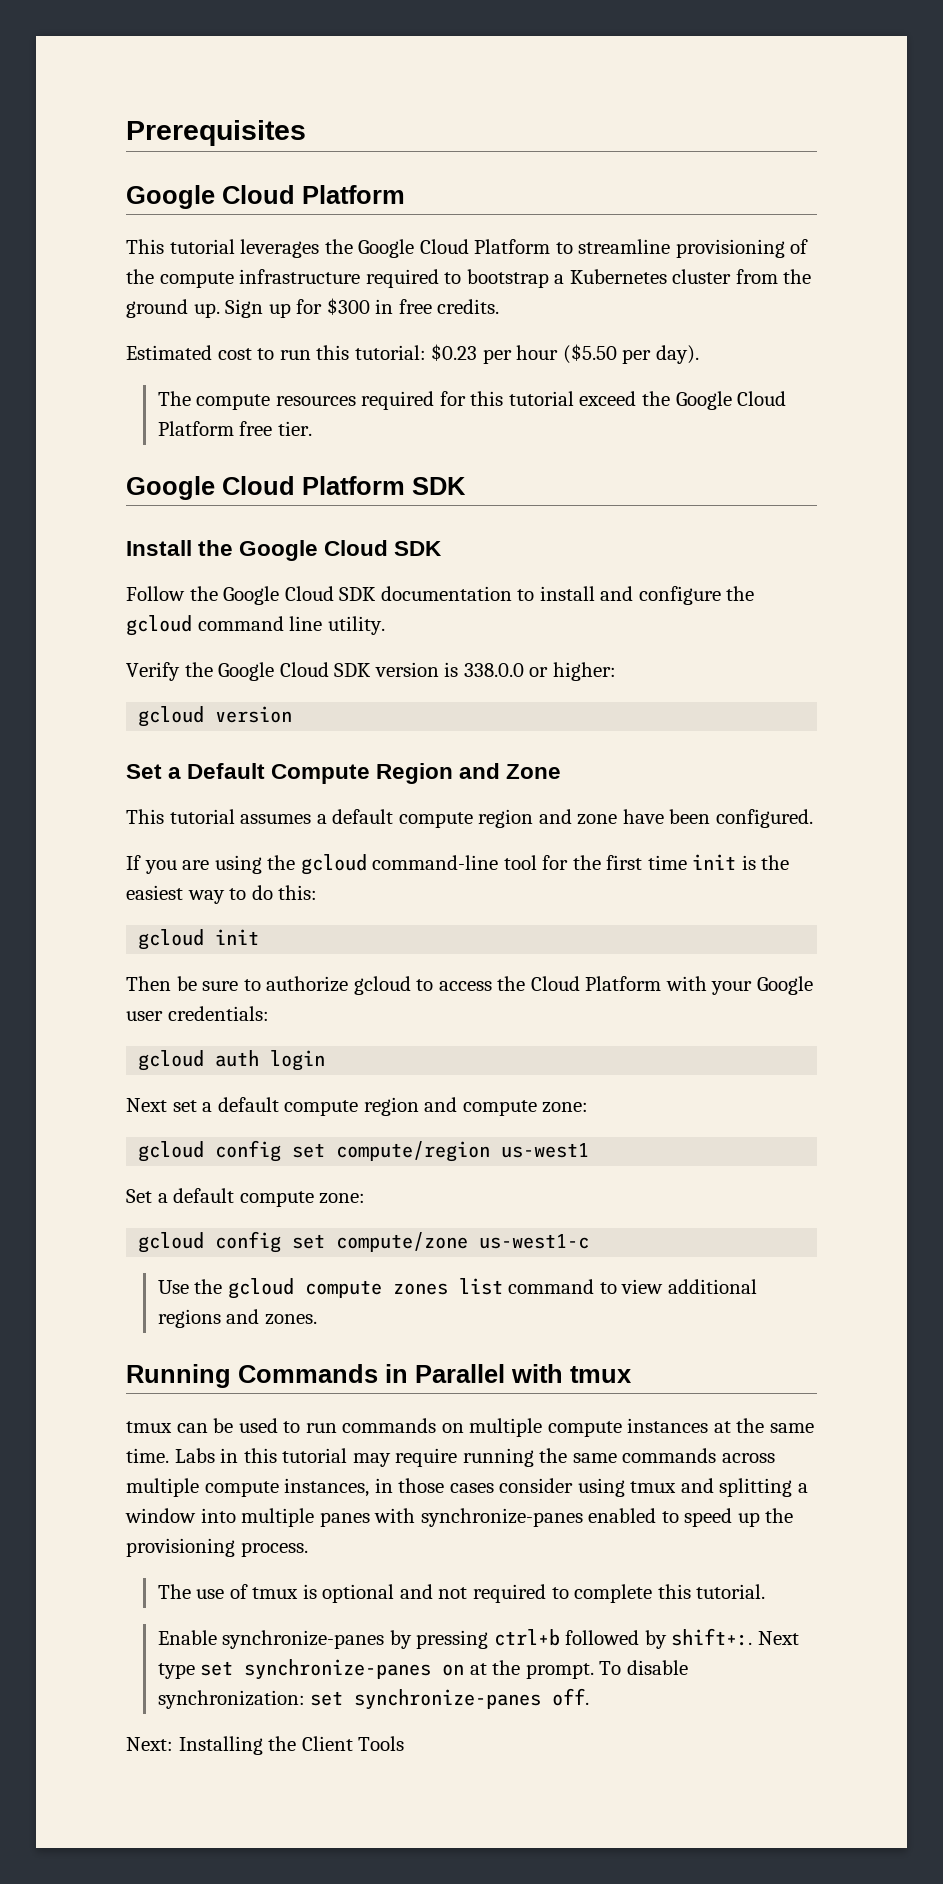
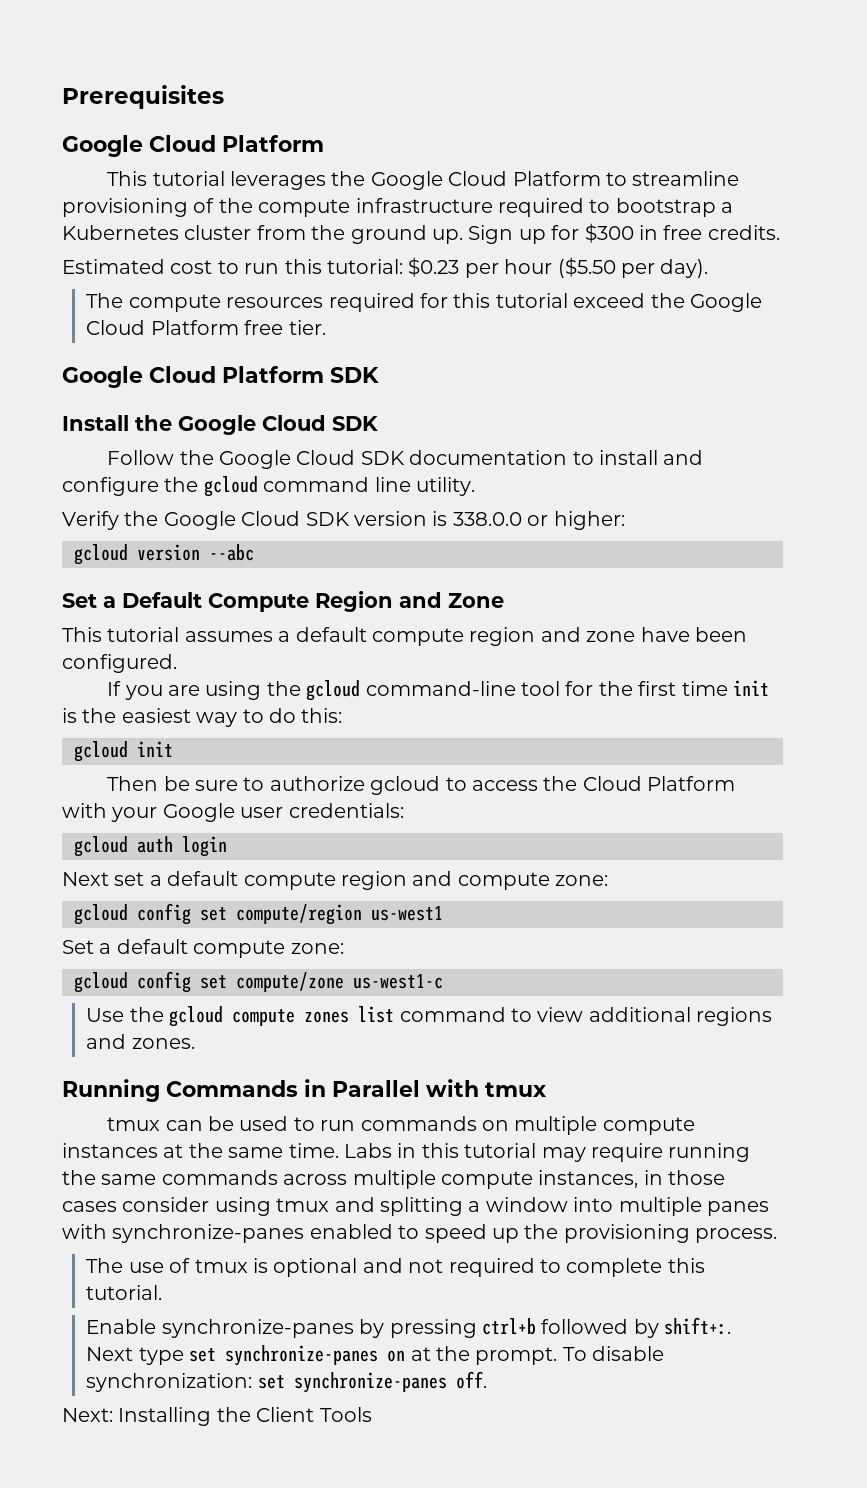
(293, 714) none -> [209,544,254,561] --abc

